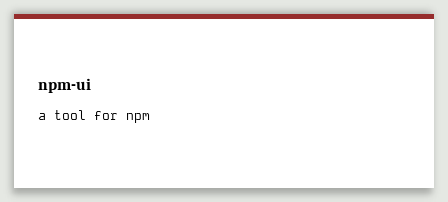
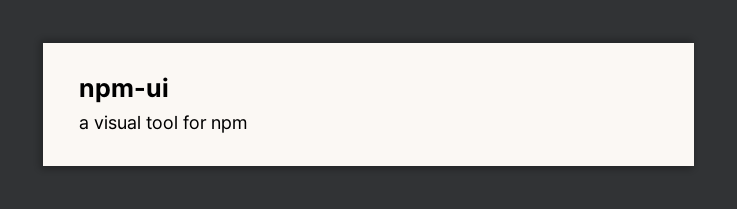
(46, 116) none -> [94,115,141,130] visual

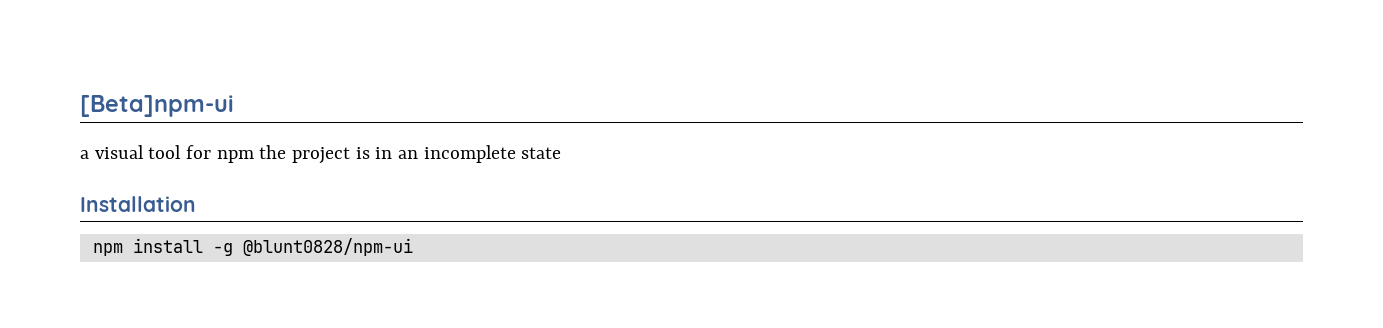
[79,77,169,103] npm-ui -> [80,95,234,117] [Beta]npm-ui
(247, 126) none -> [259,145,562,164] [80,196,196,212] [92,238,413,256] the project is in an incomplete state // Installation // npm install -g @blunt0828/npm-ui

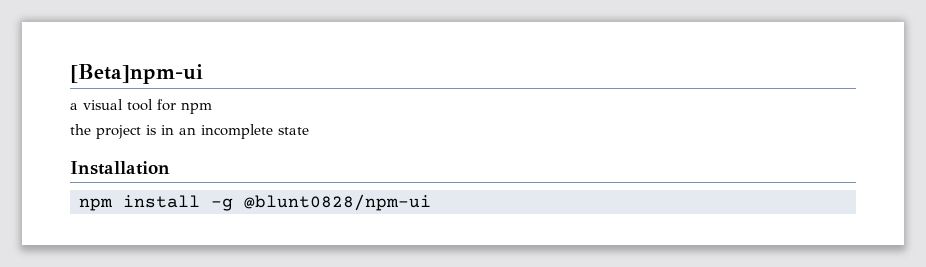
(254, 156) none -> (212, 108) //

